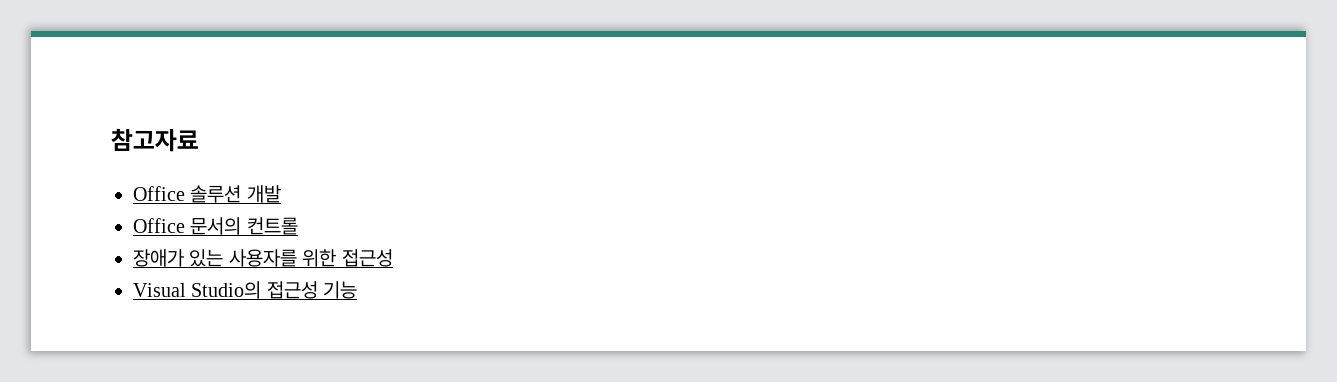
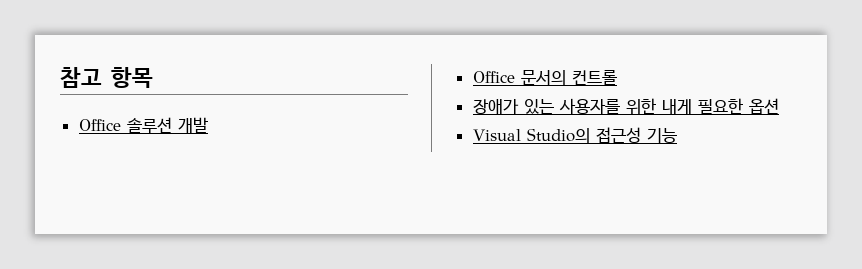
[111,128,199,152] 참고자료 -> [60,67,153,88] 참고 항목
[341,249,393,267] 접근성 -> [661,98,779,114] 내게 필요한 옵션

